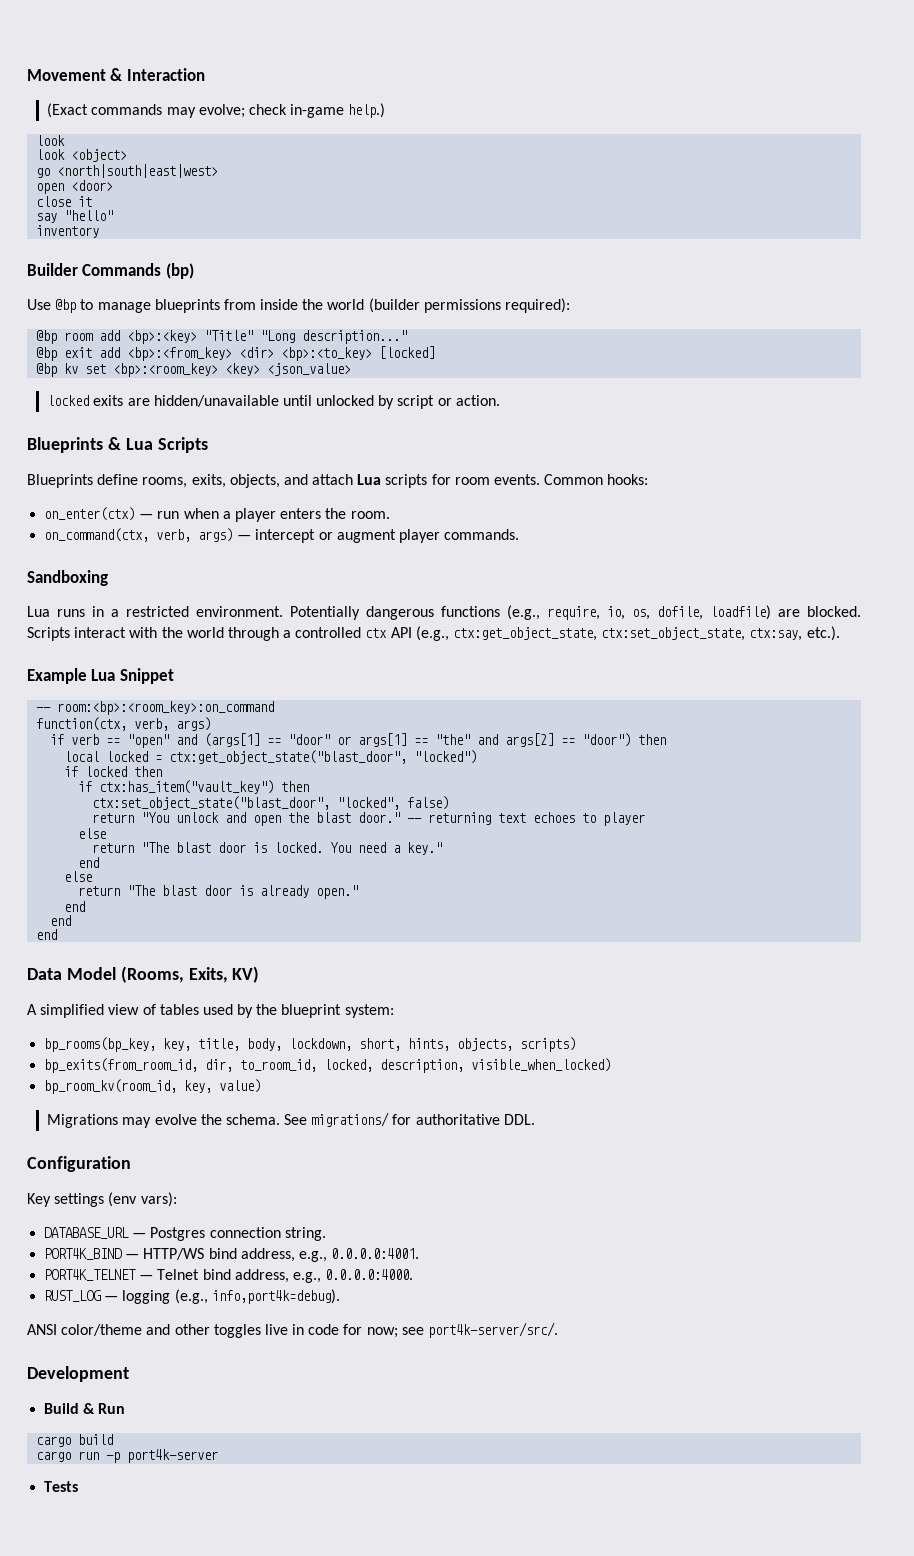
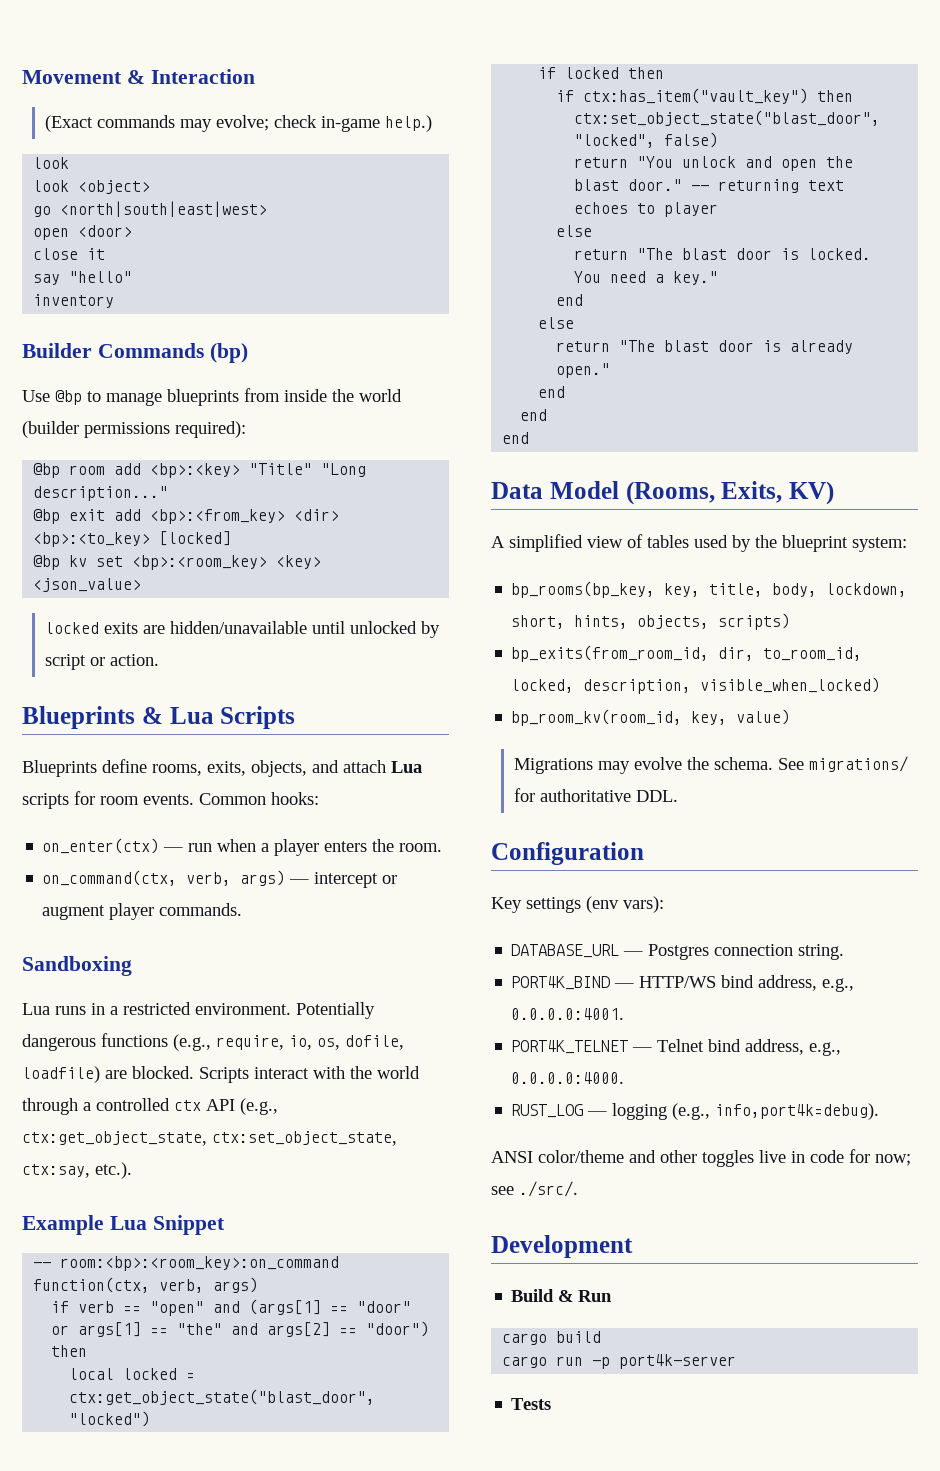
[428,1322,559,1338] port4k-server/src/. -> [519,1181,578,1197] ./src/.

